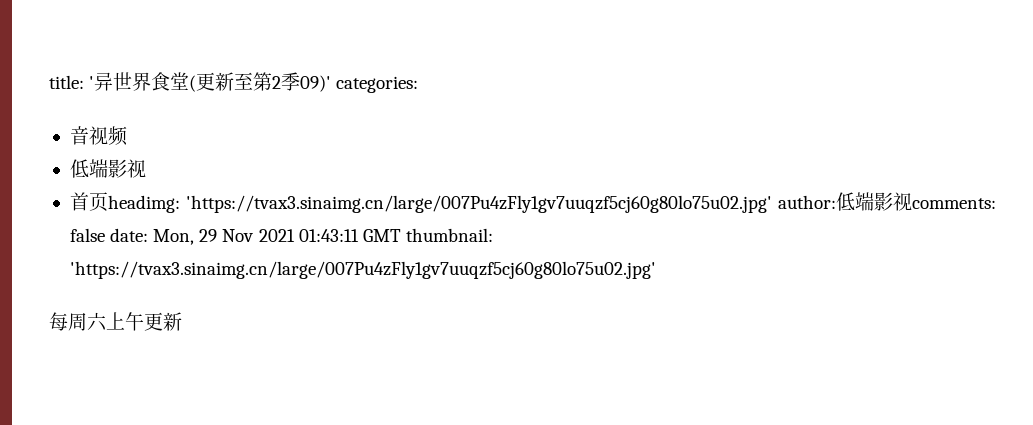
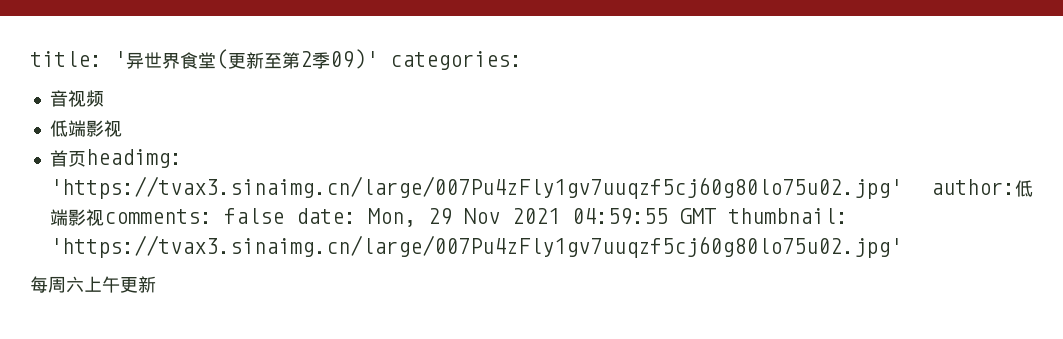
[298,229,359,242] 01:43:11 -> [571,208,668,225] 04:59:55

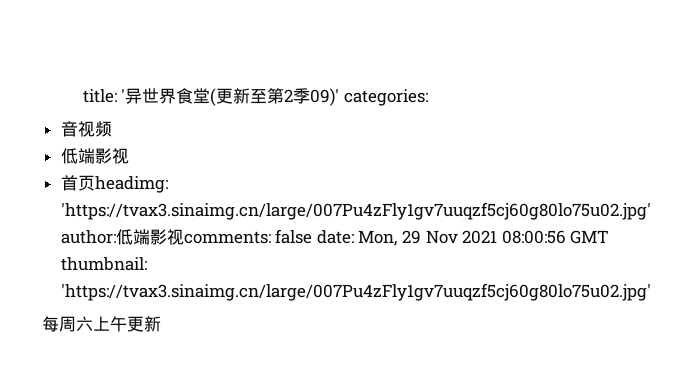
[571,208,668,225] 04:59:55 -> [501,230,566,244] 08:00:56

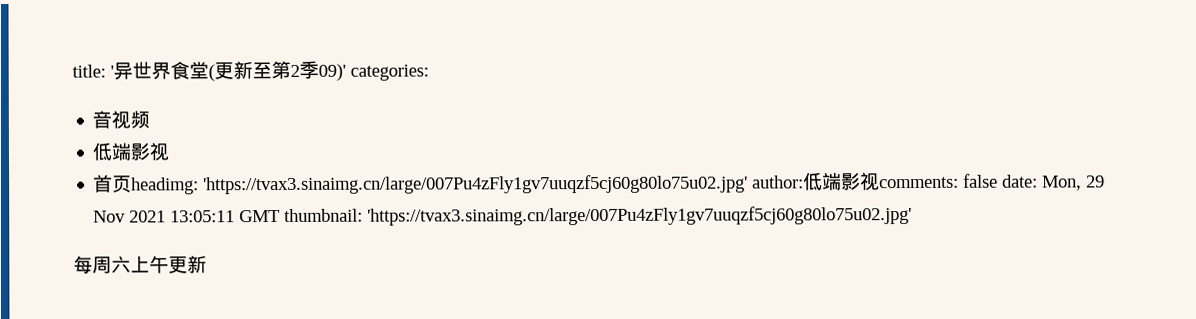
[501,230,566,244] 08:00:56 -> [170,210,236,223] 13:05:11

